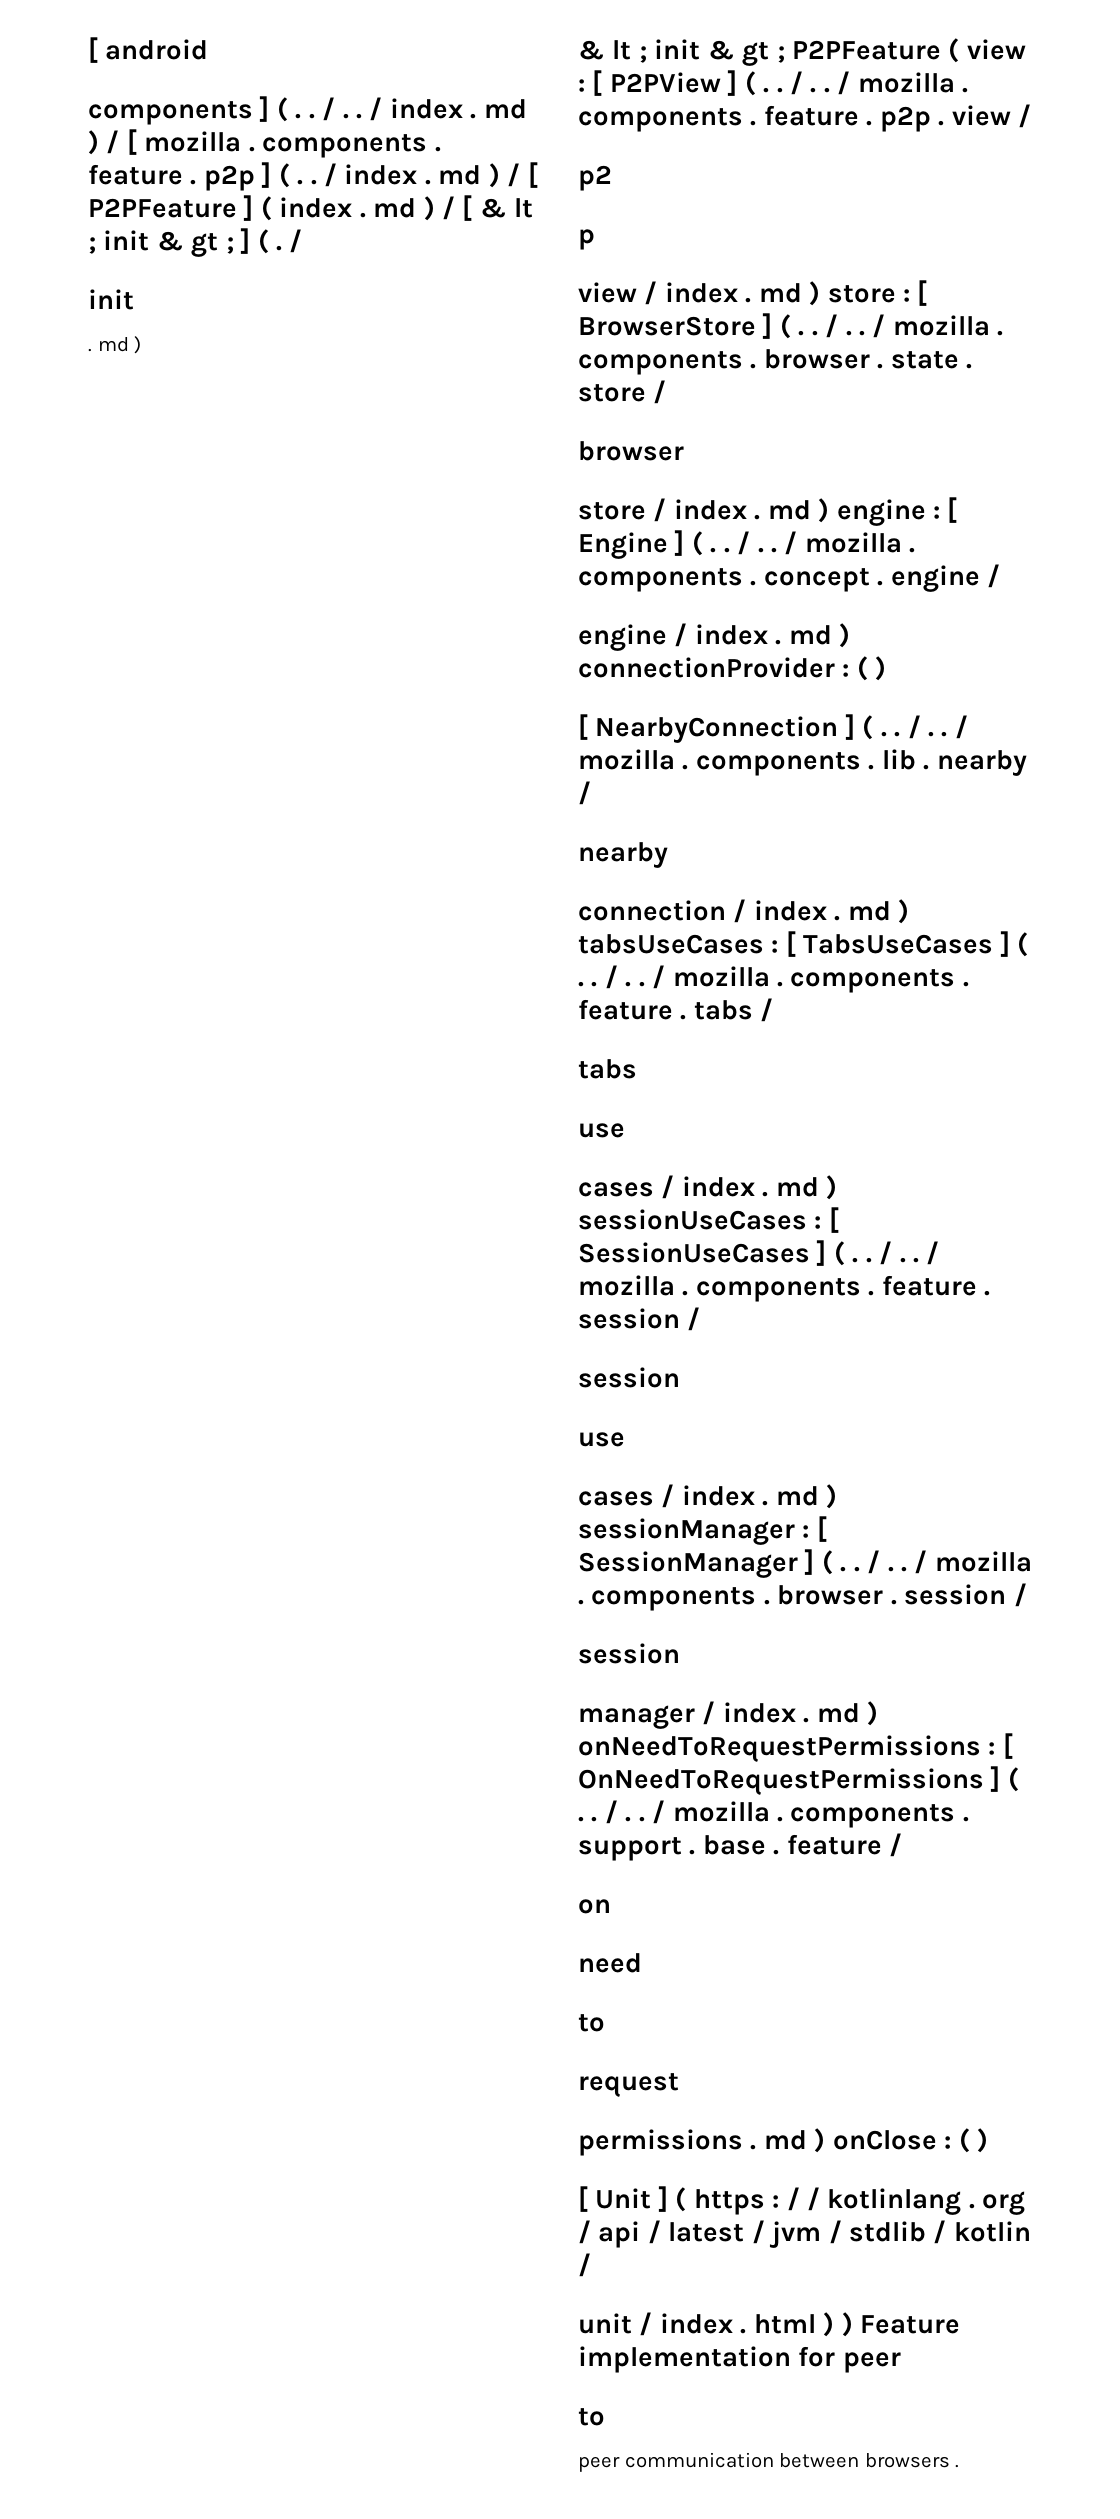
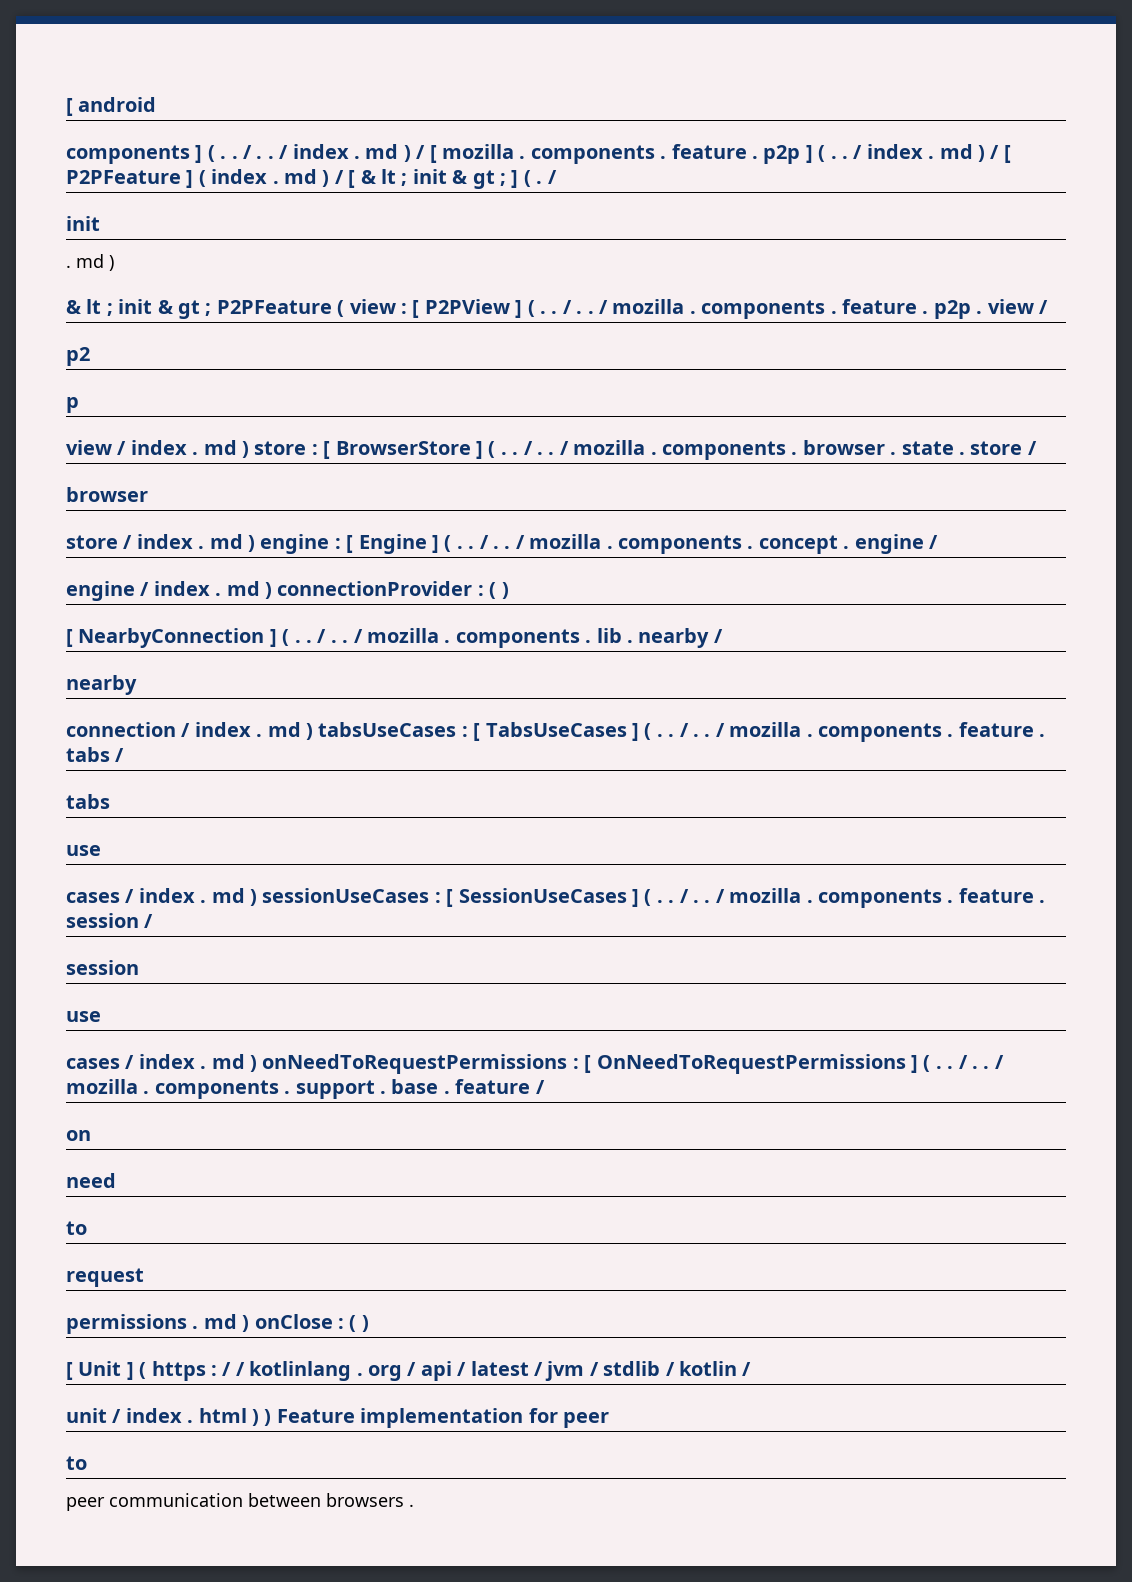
[578,1516,827,1545] [578,1549,1032,1578] [578,1583,1027,1611] [578,1643,680,1664] [578,1701,879,1729] sessionManager : [ SessionManager ] ( . . / . . / mozilla . components . browser . session / // session // manager / index . md ) -> (257, 1063) none

